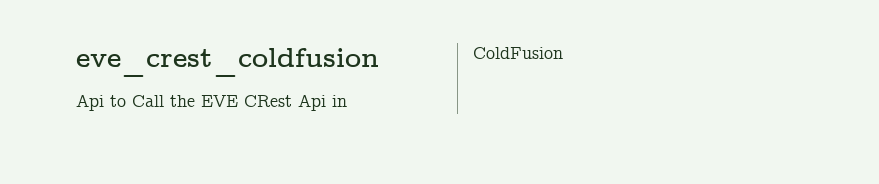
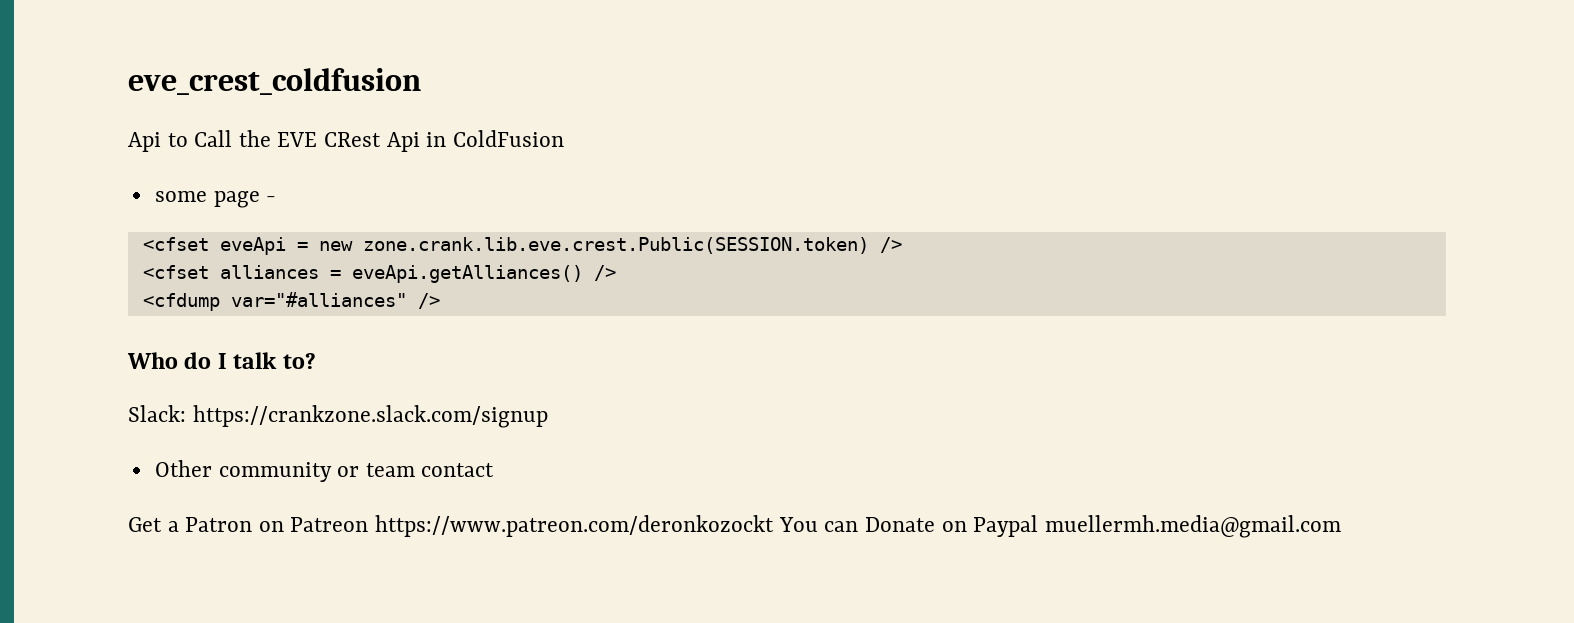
(563, 53) none -> [154,191,277,208] [142,237,902,255] [142,265,616,283] [142,292,440,311] [127,352,316,369] [128,405,548,428] [154,460,495,482] [128,515,1341,538] // some page - // <cfset eveApi = new zone.crank.lib.eve.crest.Public(SESSION.token) /> // <cfset alliances = eveApi.getAlliances() /> // <cfdump var="#alliances" /> // Who do I talk to? // Slack: https://crankzone.slack.com/signup // Other community or team contact // Get a Patron on Patreon https://www.patreon.com/deronkozockt You can Donate on Paypal muellermh.media@gmail.com

